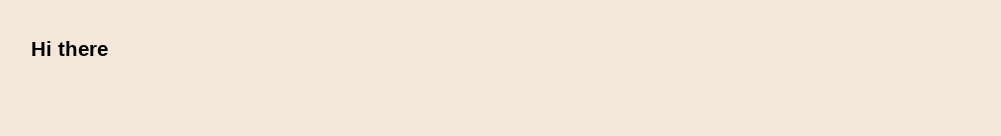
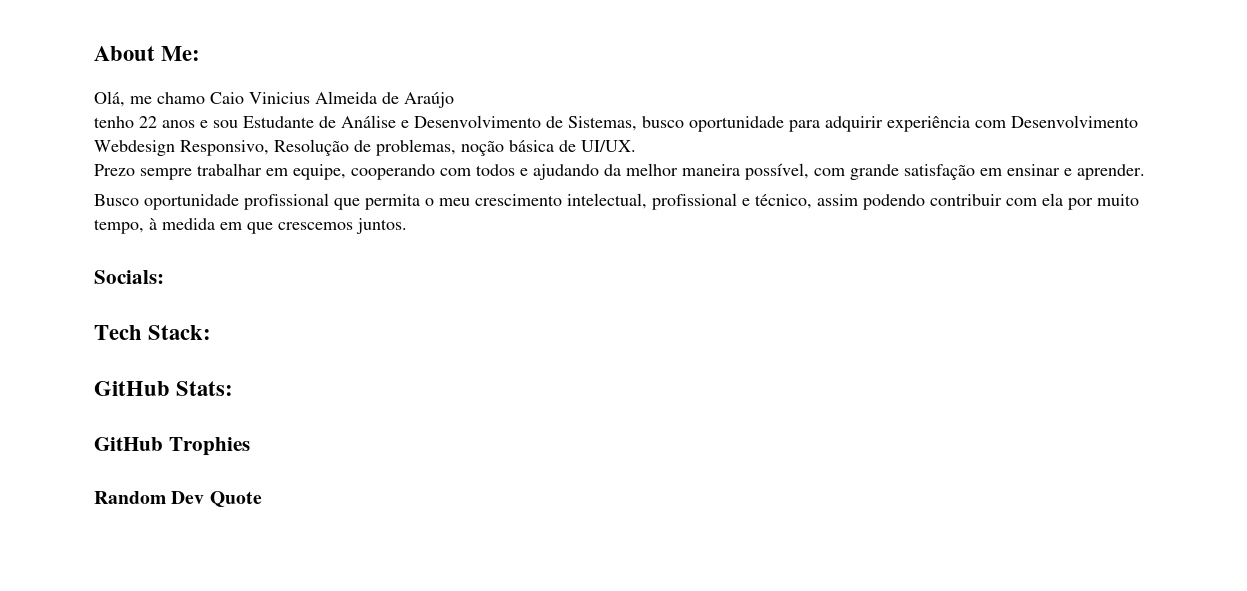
[31,41,108,56] Hi there -> [94,46,201,61] [94,91,454,108] [94,115,1138,132] [94,139,636,156] [94,163,1145,180] [94,193,1139,210] [94,218,407,234] [94,270,164,284] [94,325,212,340] [94,381,234,396] [94,437,250,456] [94,491,262,507] About Me: // Olá, me chamo Caio Vinicius Almeida de Araújo // tenho 22 anos e sou Estudante de Análise e Desenvolvimento de Sistemas, busco oportunidade para adquirir experiência com Desenvolvimento Webdesign Responsivo, Resolução de problemas, noção básica de UI/UX. // Prezo sempre trabalhar em equipe, cooperando com todos e ajudando da melhor maneira possível, com grande satisfação em ensinar e aprender. // Busco oportunidade profissional que permita o meu crescimento intelectual, profissional e técnico, assim podendo contribuir com ela por muito tempo, à medida em que crescemos juntos. // Socials: // Tech Stack: // GitHub Stats: // GitHub Trophies // Random Dev Quote

